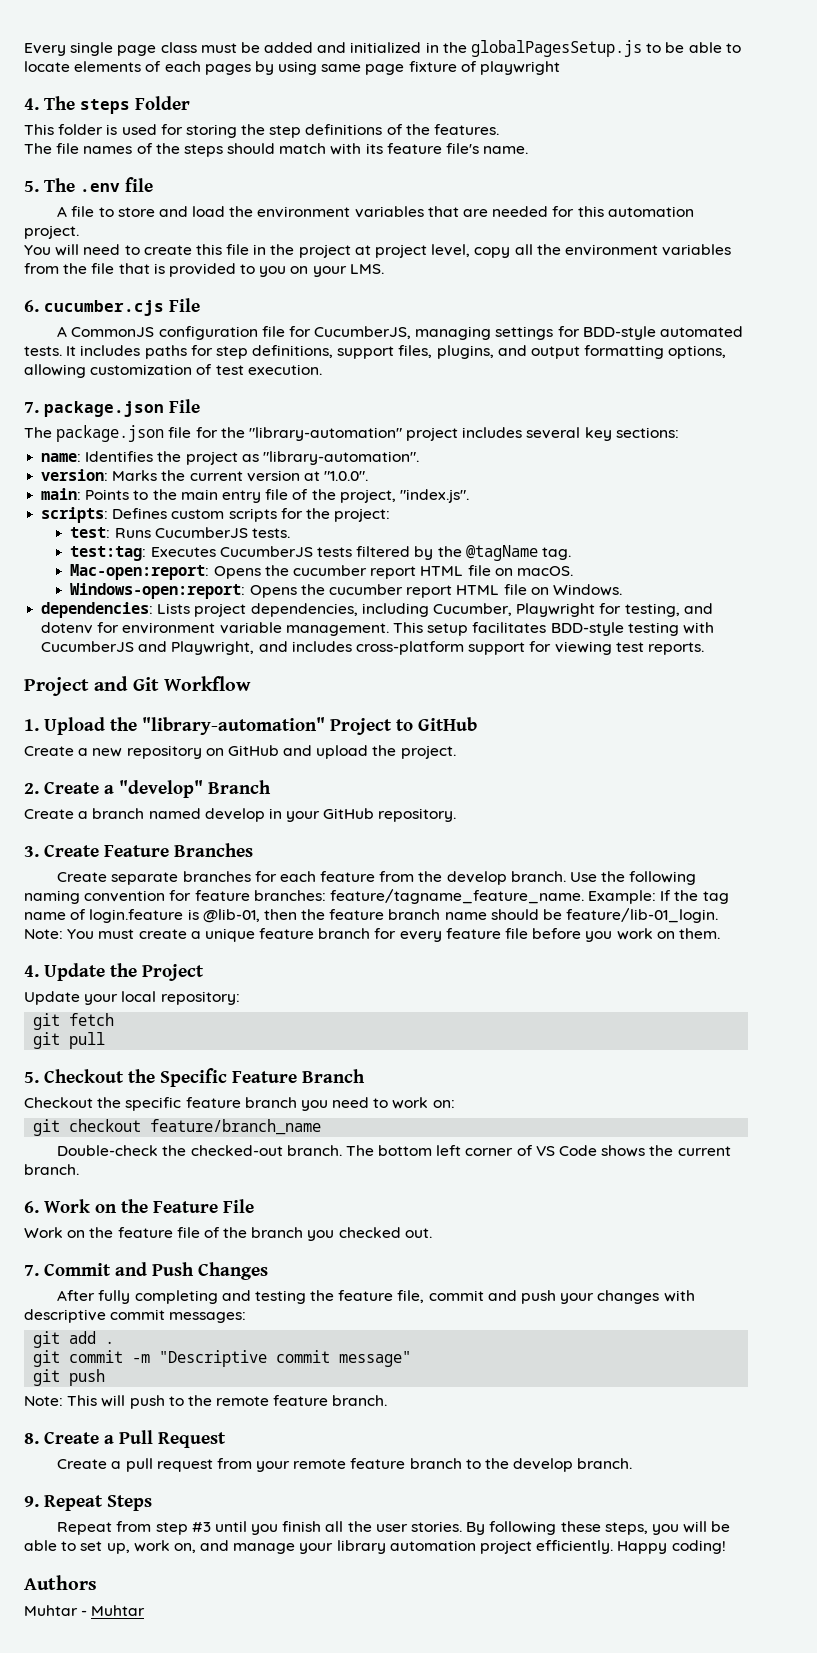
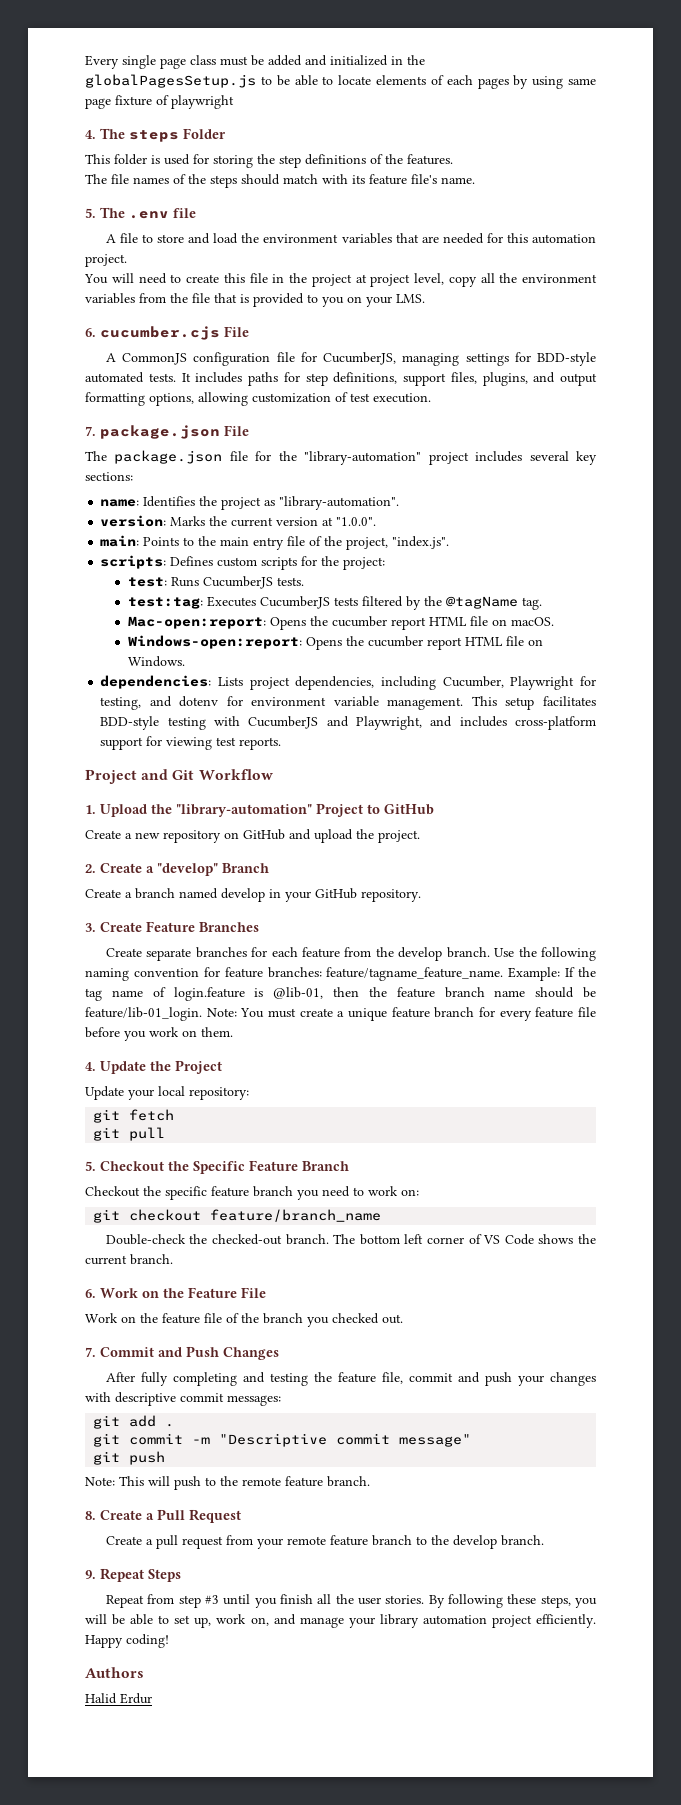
[24,1605,146,1616] Muhtar - Muhtar -> [85,1693,152,1704] Halid Erdur

